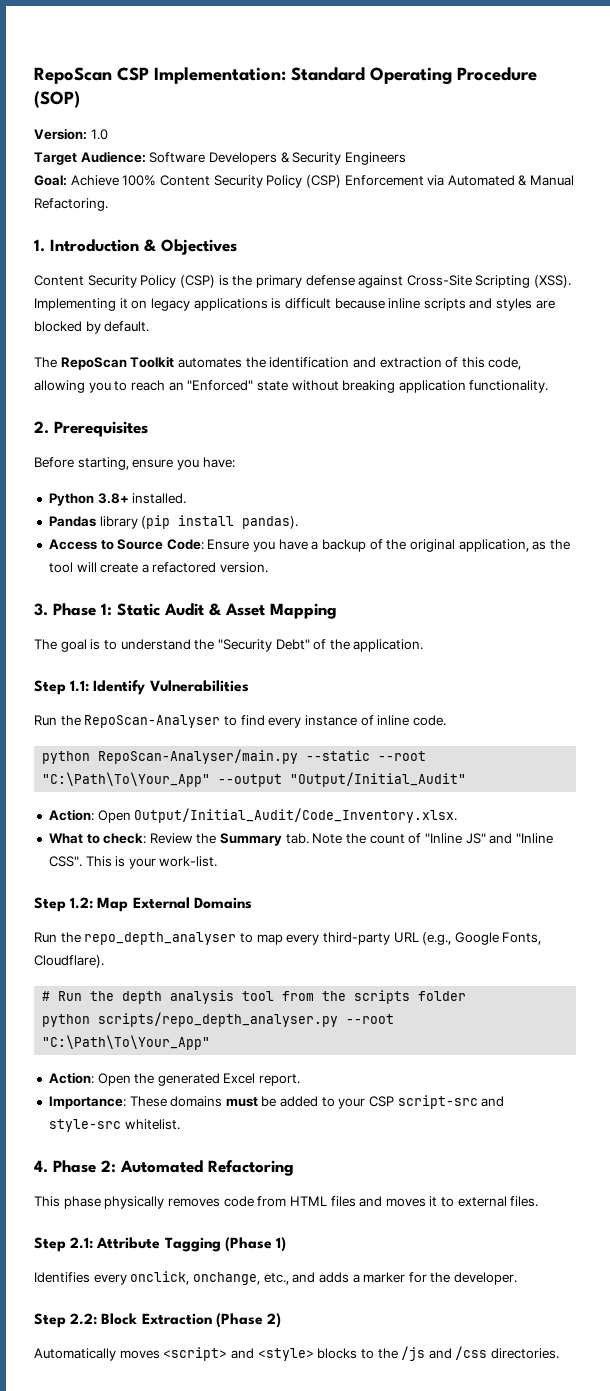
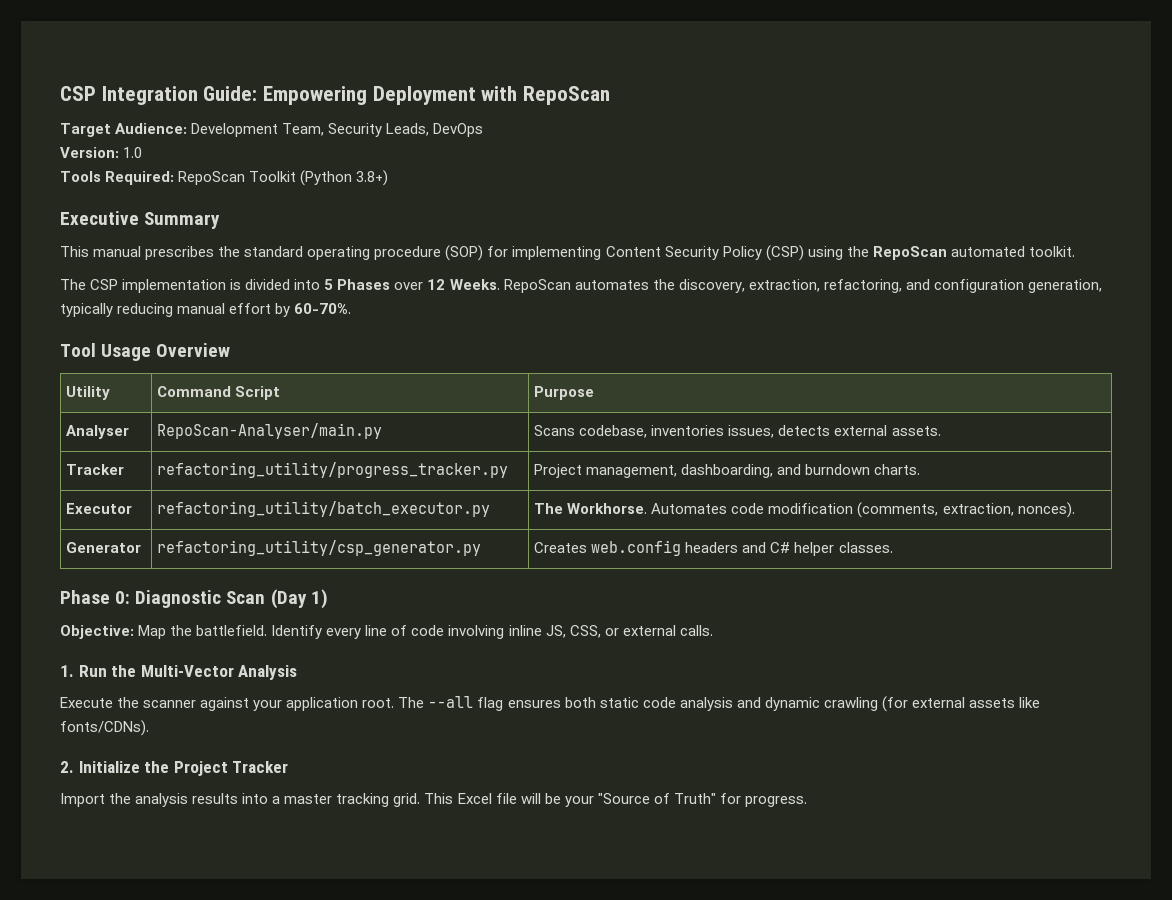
[34,67,537,85] [34,91,80,108] [34,128,108,140] [34,151,406,165] [34,175,575,188] [34,198,108,211] [34,239,237,255] [34,275,572,288] [34,298,555,311] [34,321,150,334] [34,356,522,370] [34,380,549,393] [34,421,148,437] [34,457,235,470] [48,493,187,506] [48,515,299,529] [48,539,570,552] [48,562,269,573] [34,603,337,619] [34,639,424,652] [34,680,249,695] [34,715,446,728] [42,749,427,764] [42,772,467,787] [48,808,458,823] [48,833,553,846] [48,856,218,869] [34,897,252,912] [34,932,542,945] [34,955,104,968] [42,990,467,1004] [42,1012,395,1027] [42,1035,211,1050] [48,1072,301,1086] [48,1095,505,1109] [48,1119,180,1132] [34,1160,294,1176] [34,1196,539,1209] [34,1237,286,1252] [34,1271,518,1285] [34,1313,281,1328] [34,1346,560,1361] RepoScan CSP Implementation: Standard Operating Procedure (SOP) // Version: 1.0 // Target Audience: Software Developers & Security Engineers // Goal: Achieve 100% Content Security Policy (CSP) Enforcement via Automated & Manual Refactoring. // 1. Introduction & Objectives // Content Security Policy (CSP) is the primary defense against Cross-Site Scripting (XSS). Implementing it on legacy applications is difficult because inline scripts and styles are blocked by default. // The RepoScan Toolkit automates the identification and extraction of this code, allowing you to reach an "Enforced" state without breaking application functionality. // 2. Prerequisites // Before starting, ensure you have: // Python 3.8+ installed. // Pandas library (pip install pandas). // Access to Source Code: Ensure you have a backup of the original application, as the tool will create a refactored version. // 3. Phase 1: Static Audit & Asset Mapping // The goal is to understand the "Security Debt" of the application. // Step 1.1: Identify Vulnerabilities // Run the RepoScan-Analyser to find every instance of inline code. // python RepoScan-Analyser/main.py --static --root "C:\Path\To\Your_App" --output "Output/Initial_Audit" // Action: Open Output/Initial_Audit/Code_Inventory.xlsx. // What to check: Review the Summary tab. Note the count of "Inline JS" and "Inline CSS". This is your work-list. // Step 1.2: Map External Domains // Run the repo_depth_analyser to map every third-party URL (e.g., Google Fonts, Cloudflare). // # Run the depth analysis tool from the scripts folder // python scripts/repo_depth_analyser.py --root "C:\Path\To\Your_App" // Action: Open the generated Excel report. // Importance: These domains must be added to your CSP script-src and style-src whitelist. // 4. Phase 2: Automated Refactoring // This phase physically removes code from HTML files and moves it to external files. // Step 2.1: Attribute Tagging (Phase 1) // Identifies every onclick, onchange, etc., and adds a marker for the developer. // Step 2.2: Block Extraction (Phase 2) // Automatically moves <script> and <style> blocks to the /js and /css directories. -> [60,86,611,105] [60,123,484,137] [60,147,143,158] [60,170,389,186] [60,211,221,229] [60,245,1075,261] [60,279,1102,293] [60,303,352,317] [60,343,231,361] [66,386,111,400] [157,386,281,400] [534,386,595,400] [66,425,130,439] [157,423,383,439] [534,425,941,438] [66,464,125,475] [157,462,509,478] [534,464,921,478] [66,503,133,514] [157,501,491,517] [534,502,1075,518] [66,542,142,553] [157,540,482,556] [534,540,893,556] [60,589,328,609] [60,625,713,639] [60,665,298,680] [60,696,1041,712] [60,720,149,736] [60,761,289,776] [60,793,807,807] CSP Integration Guide: Empowering Deployment with RepoScan // Target Audience: Development Team, Security Leads, DevOps // Version: 1.0 // Tools Required: RepoScan Toolkit (Python 3.8+) // Executive Summary // This manual prescribes the standard operating procedure (SOP) for implementing Content Security Policy (CSP) using the RepoScan automated toolkit. // The CSP implementation is divided into 5 Phases over 12 Weeks. RepoScan automates the discovery, extraction, refactoring, and configuration generation, typically reducing manual effort by 60-70%. // Tool Usage Overview // Utility | Command Script | Purpose // Analyser | RepoScan-Analyser/main.py | Scans codebase, inventories issues, detects external assets. // Tracker | refactoring_utility/progress_tracker.py | Project management, dashboarding, and burndown charts. // Executor | refactoring_utility/batch_executor.py | The Workhorse. Automates code modification (comments, extraction, nonces). // Generator | refactoring_utility/csp_generator.py | Creates web.config headers and C# helper classes. // Phase 0: Diagnostic Scan (Day 1) // Objective: Map the battlefield. Identify every line of code involving inline JS, CSS, or external calls. // 1. Run the Multi-Vector Analysis // Execute the scanner against your application root. The --all flag ensures both static code analysis and dynamic crawling (for external assets like fonts/CDNs). // 2. Initialize the Project Tracker // Import the analysis results into a master tracking grid. This Excel file will be your "Source of Truth" for progress.

